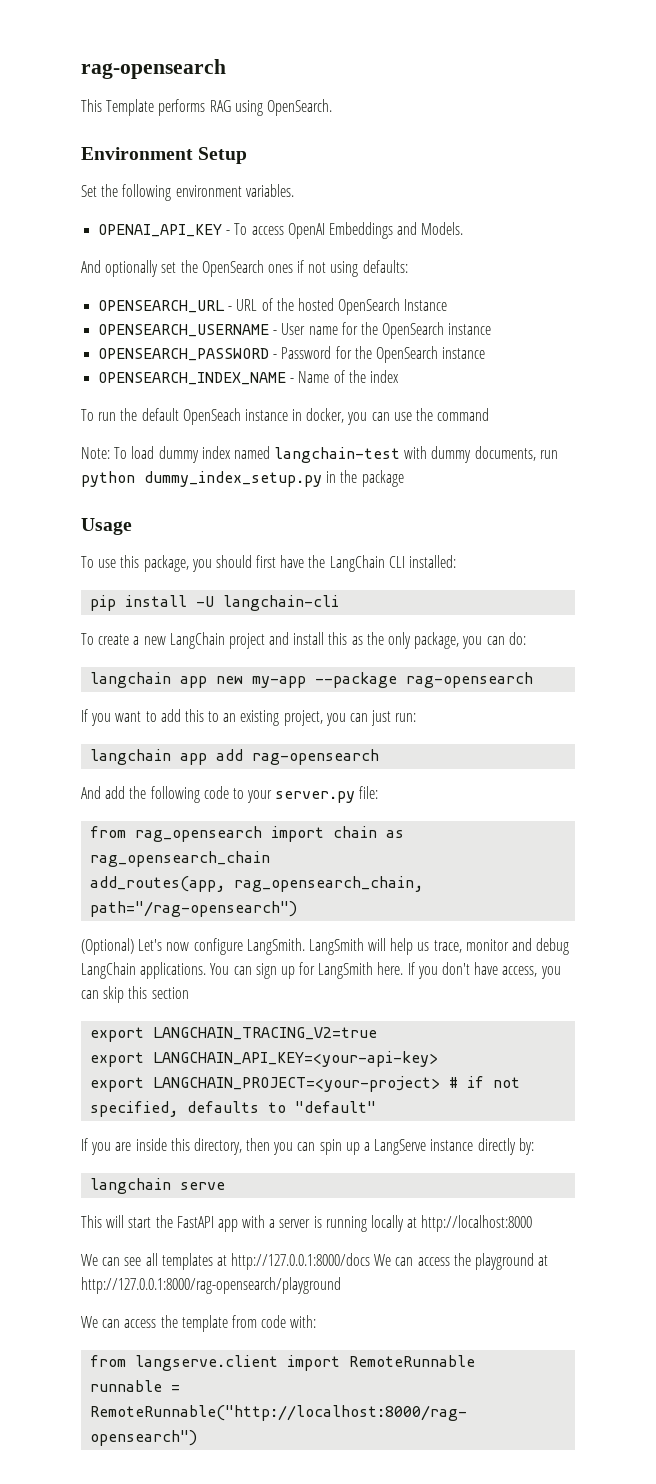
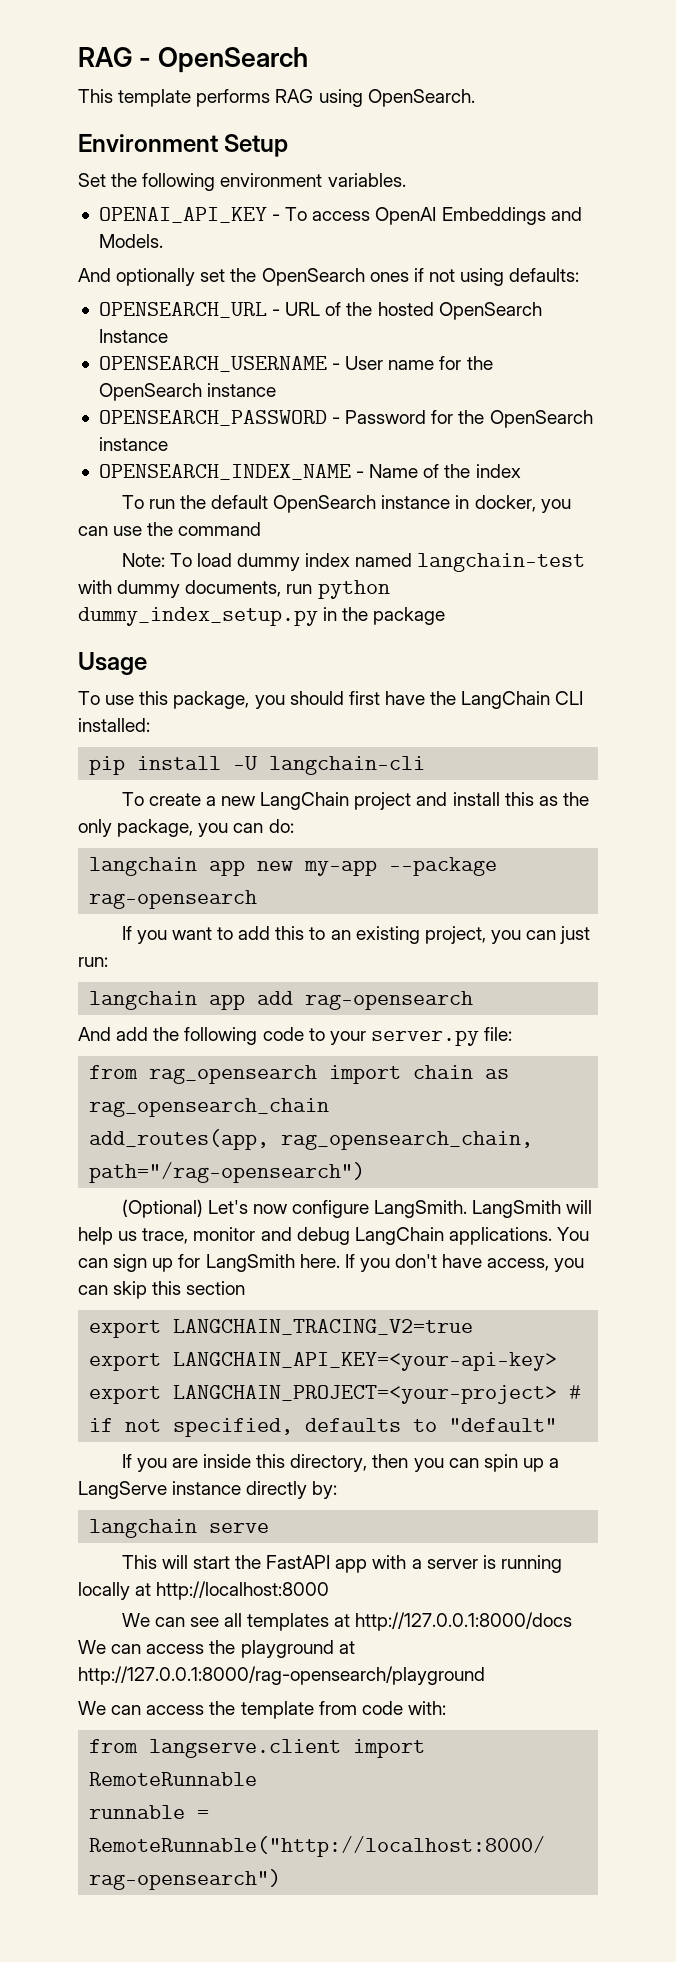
[81,59,226,79] [81,99,155,116] rag-opensearch // This Template -> [78,47,309,73] [78,89,192,107] RAG - OpenSearch // This template
[182,408,241,425] OpenSeach -> [273,495,377,513] OpenSearch

